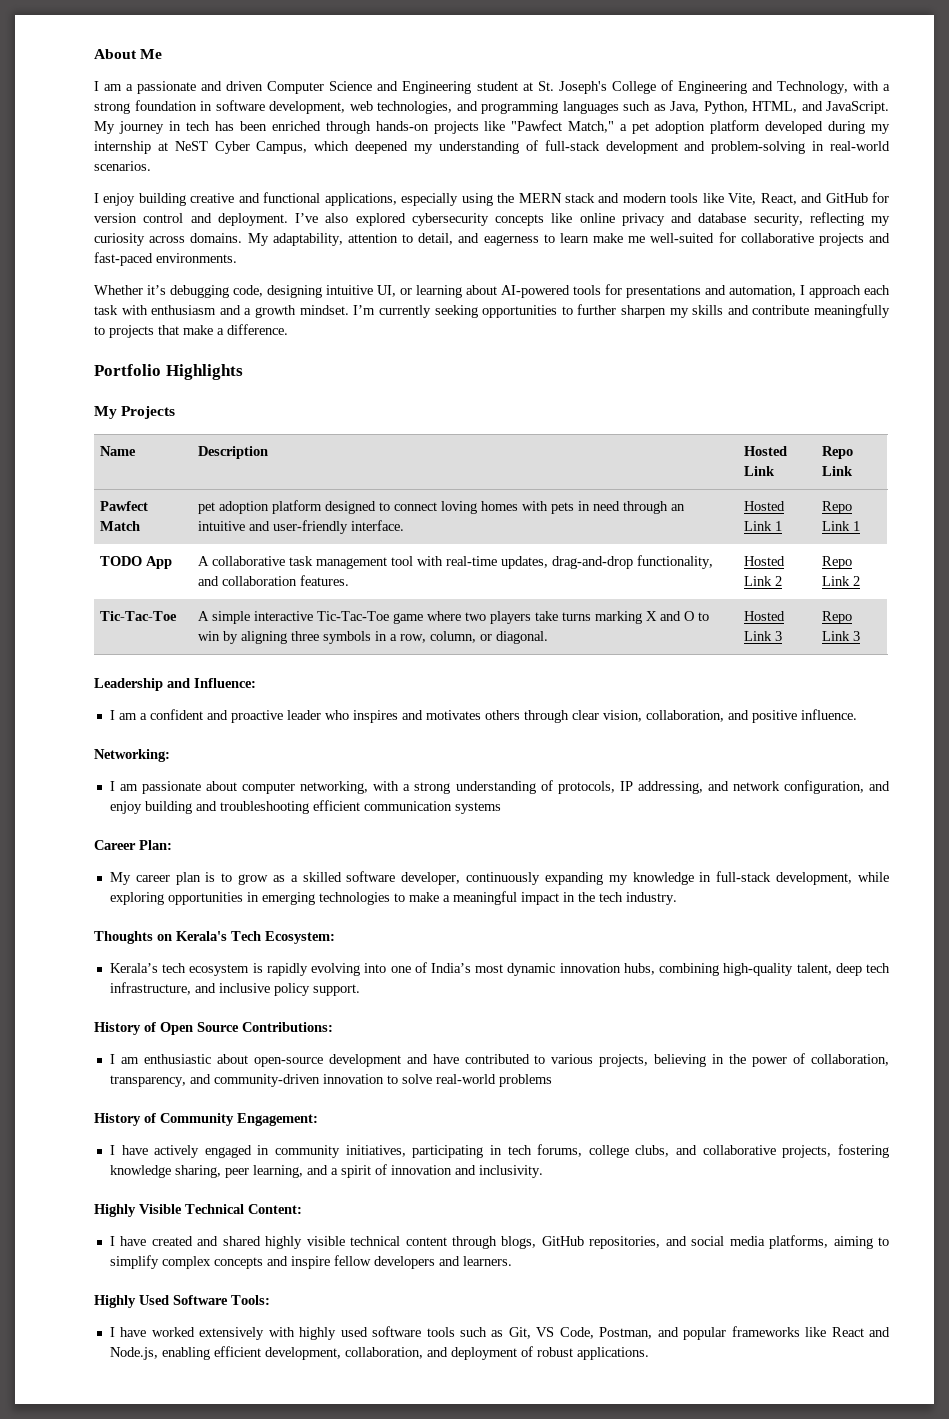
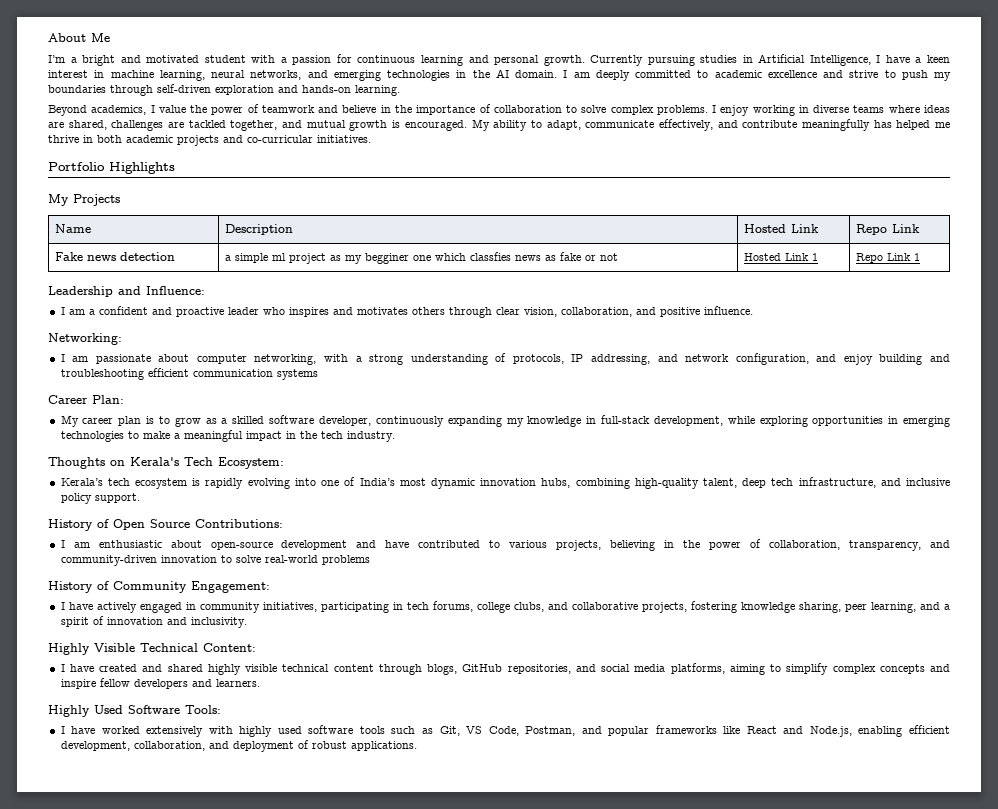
[94,80,890,94] [94,100,889,114] [94,120,890,134] [94,140,891,154] [94,161,151,171] [94,192,890,206] [94,212,890,226] [94,232,890,246] [94,252,237,266] [94,284,890,298] [94,304,890,318] [94,324,288,338] I am a passionate and driven Computer Science and Engineering student at St. Joseph's College of Engineering and Technology, with a strong foundation in software development, web technologies, and programming languages such as Java, Python, HTML, and JavaScript. My journey in tech has been enriched through hands-on projects like "Pawfect Match," a pet adoption platform developed during my internship at NeST Cyber Campus, which deepened my understanding of full-stack development and problem-solving in real-world scenarios. // I enjoy building creative and functional applications, especially using the MERN stack and modern tools like Vite, React, and GitHub for version control and deployment. I’ve also explored cybersecurity concepts like online privacy and database security, reflecting my curiosity across domains. My adaptability, attention to detail, and eagerness to learn make me well-suited for collaborative projects and fast-paced environments. // Whether it’s debugging code, designing intuitive UI, or learning about AI-powered tools for presentations and automation, I approach each task with enthusiasm and a growth mindset. I’m currently seeking opportunities to further sharpen my skills and contribute meaningfully to projects that make a difference. -> [48,54,950,66] [48,69,951,81] [48,84,400,96] [48,104,950,116] [48,119,950,131] [48,135,371,146] I’m a bright and motivated student with a passion for continuous learning and personal growth. Currently pursuing studies in Artificial Intelligence, I have a keen interest in machine learning, neural networks, and emerging technologies in the AI domain. I am deeply committed to academic excellence and strive to push my boundaries through self-driven exploration and hands-on learning. // Beyond academics, I value the power of teamwork and believe in the importance of collaboration to solve complex problems. I enjoy working in diverse teams where ideas are shared, challenges are tackled together, and mutual growth is encouraged. My ability to adapt, communicate effectively, and contribute meaningfully has helped me thrive in both academic projects and co-curricular initiatives.
[100,501,149,511] [100,521,141,531] [198,500,686,514] [198,520,405,534] Pawfect Match | pet adoption platform designed to connect loving homes with pets in need through an intuitive and user-friendly interface. -> [54,252,175,261] [224,252,618,264] Fake news detection | a simple ml project as my begginer one which classfies news as fake or not
[100,556,173,569] [198,555,714,569] [198,575,350,586] [744,556,786,566] [744,576,783,586] [822,556,853,569] [822,576,861,586] [100,611,178,621] [198,611,710,624] [198,631,549,644] [744,611,786,621] [744,631,783,641] [822,611,853,624] [822,631,861,641] // TODO App | A collaborative task management tool with real-time updates, drag-and-drop functionality, and collaboration features. | Hosted Link 2 | Repo Link 2 // Tic-Tac-Toe | A simple interactive Tic-Tac-Toe game where two players take turns marking X and O to win by aligning three symbols in a row, column, or diagonal. | Hosted Link 3 | Repo Link 3 -> (920, 257) none

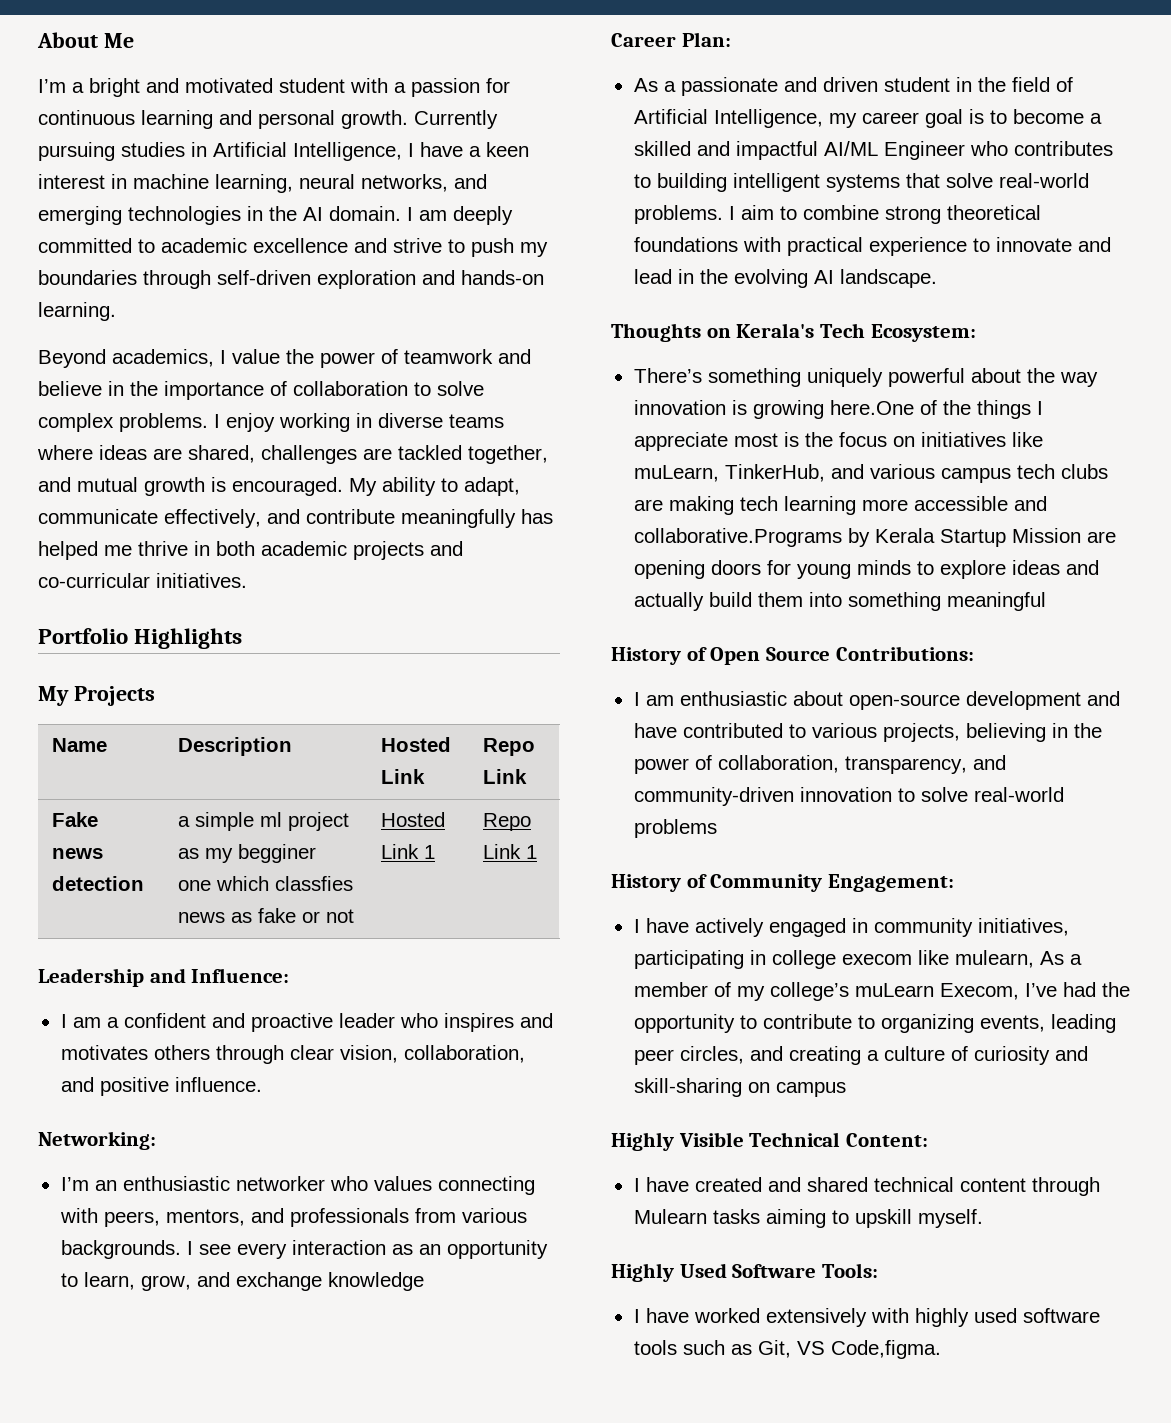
[60,353,950,365] [60,368,318,380] [48,395,124,404] [60,415,951,427] [60,430,395,442] I am passionate about computer networking, with a strong understanding of protocols, IP addressing, and network configuration, and enjoy building and troubleshooting efficient communication systems // Career Plan: // My career plan is to grow as a skilled software developer, continuously expanding my knowledge in full-stack development, while exploring opportunities in emerging technologies to make a meaningful impact in the tech industry. -> [60,1176,535,1195] [59,1208,527,1227] [60,1240,548,1259] [60,1272,424,1291] [611,32,731,47] [633,77,1073,96] [633,109,1102,128] [633,141,1113,160] [633,173,1089,192] [633,205,1041,224] [633,237,1111,256] [633,269,937,288] I’m an enthusiastic networker who values connecting with peers, mentors, and professionals from various backgrounds. I see every interaction as an opportunity to learn, grow, and exchange knowledge // Career Plan: // As a passionate and driven student in the field of Artificial Intelligence, my career goal is to become a skilled and impactful AI/ML Engineer who contributes to building intelligent systems that solve real-world problems. I aim to combine strong theoretical foundations with practical experience to innovate and lead in the evolving AI landscape.
[60,477,951,489] [60,493,140,504] Kerala’s tech ecosystem is rapidly evolving into one of India’s most dynamic innovation hubs, combining high-quality talent, deep tech infrastructure, and inclusive policy support. -> [633,368,1098,387] [633,400,1043,419] [633,432,1043,451] [633,464,1108,483] [633,496,1047,515] [633,528,1116,547] [633,560,1099,579] [633,592,1046,611] There’s something uniquely powerful about the way innovation is growing here.One of the things I appreciate most is the focus on initiatives like muLearn, TinkerHub, and various campus tech clubs are making tech learning more accessible and collaborative.Programs by Kerala Startup Mission are opening doors for young minds to explore ideas and actually build them into something meaningful
[406,601,950,613] [60,616,247,628] tech forums, college clubs, and collaborative projects, fostering knowledge sharing, peer learning, and a spirit of innovation and inclusivity. -> [771,950,1082,969] [633,982,1130,1001] [633,1014,1116,1033] [633,1046,1088,1065] [633,1078,846,1097] college execom like mulearn, As a member of my college’s muLearn Execom, I’ve had the opportunity to contribute to organizing events, leading peer circles, and creating a culture of curiosity and skill-sharing on campus
[207,664,278,675] highly visible -> (868, 1184) none
[427,663,951,675] [60,678,260,689] blogs, GitHub repositories, and social media platforms, aiming to simplify complex concepts and inspire fellow developers and learners. -> [633,1209,983,1228] Mulearn tasks aiming to upskill myself.
[488,725,951,737] [60,740,417,752] Code, Postman, and popular frameworks like React and Node.js, enabling efficient development, collaboration, and deployment of robust applications. -> [830,1340,941,1359] Code,figma.

